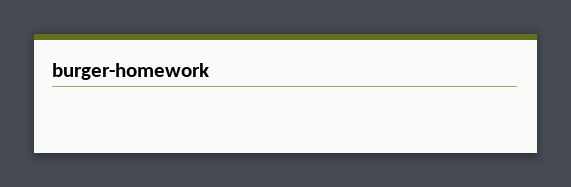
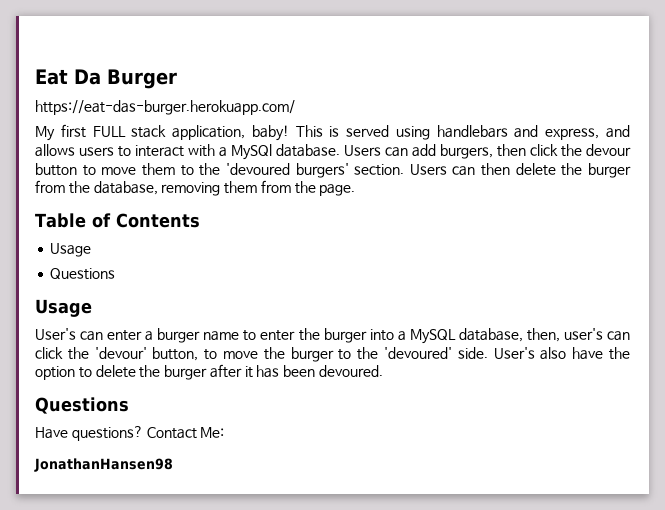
[52,63,209,80] burger-homework -> [35,69,177,89] [35,100,295,115] [35,124,630,141] [35,144,631,160] [35,163,631,178] [35,180,356,196] [35,213,200,228] [50,243,92,257] [50,268,116,280] [35,299,92,317] [35,328,630,344] [35,347,630,362] [35,364,384,380] [35,397,129,414] [35,426,225,441] [34,458,173,472] Eat Da Burger // https://eat-das-burger.herokuapp.com/ // My first FULL stack application, baby! This is served using handlebars and express, and allows users to interact with a MySQl database. Users can add burgers, then click the devour button to move them to the 'devoured burgers' section. Users can then delete the burger from the database, removing them from the page. // Table of Contents // Usage // Questions // Usage // User's can enter a burger name to enter the burger into a MySQL database, then, user's can click the 'devour' button, to move the burger to the 'devoured' side. User's also have the option to delete the burger after it has been devoured. // Questions // Have questions? Contact Me: // JonathanHansen98

